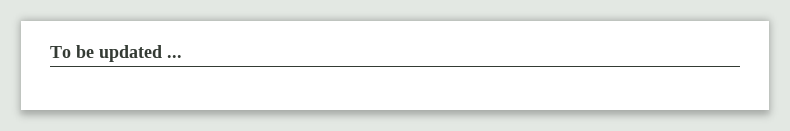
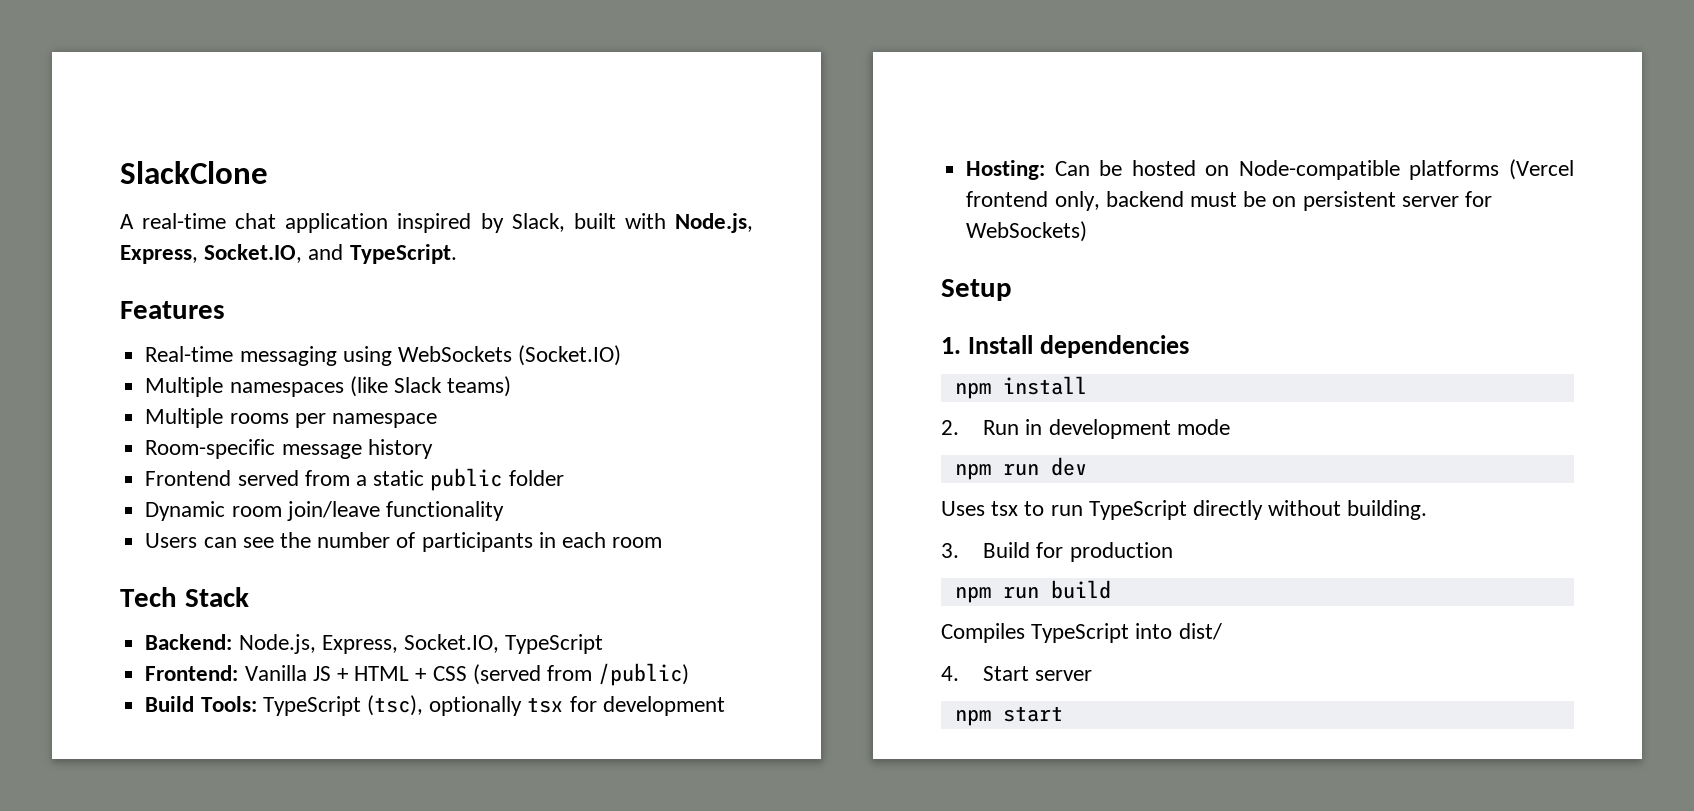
[50,45,182,62] To be updated ... -> [120,161,268,184] [120,213,753,233] [120,244,457,264] [120,301,225,319] [145,345,622,366] [145,376,512,397] [145,408,437,428] [145,439,433,459] [145,468,564,491] [145,501,504,521] [145,532,663,552] [120,587,249,607] [145,634,604,654] [145,663,690,686] [145,695,725,716] [966,159,1574,180] [966,191,1492,211] [966,221,1088,242] [941,279,1012,301] [941,335,1190,358] [954,376,1087,399] [941,419,1230,439] [954,457,1087,480] [941,500,1428,520] [941,542,1173,562] [954,580,1111,603] [941,623,1222,643] [941,666,1093,681] [954,706,1063,726] SlackClone // A real-time chat application inspired by Slack, built with Node.js, Express, Socket.IO, and TypeScript. // Features // Real-time messaging using WebSockets (Socket.IO) // Multiple namespaces (like Slack teams) // Multiple rooms per namespace // Room-specific message history // Frontend served from a static public folder // Dynamic room join/leave functionality // Users can see the number of participants in each room // Tech Stack // Backend: Node.js, Express, Socket.IO, TypeScript // Frontend: Vanilla JS + HTML + CSS (served from /public) // Build Tools: TypeScript (tsc), optionally tsx for development // Hosting: Can be hosted on Node-compatible platforms (Vercel frontend only, backend must be on persistent server for WebSockets) // Setup // 1. Install dependencies // npm install // 2. Run in development mode // npm run dev // Uses tsx to run TypeScript directly without building. // 3. Build for production // npm run build // Compiles TypeScript into dist/ // 4. Start server // npm start

